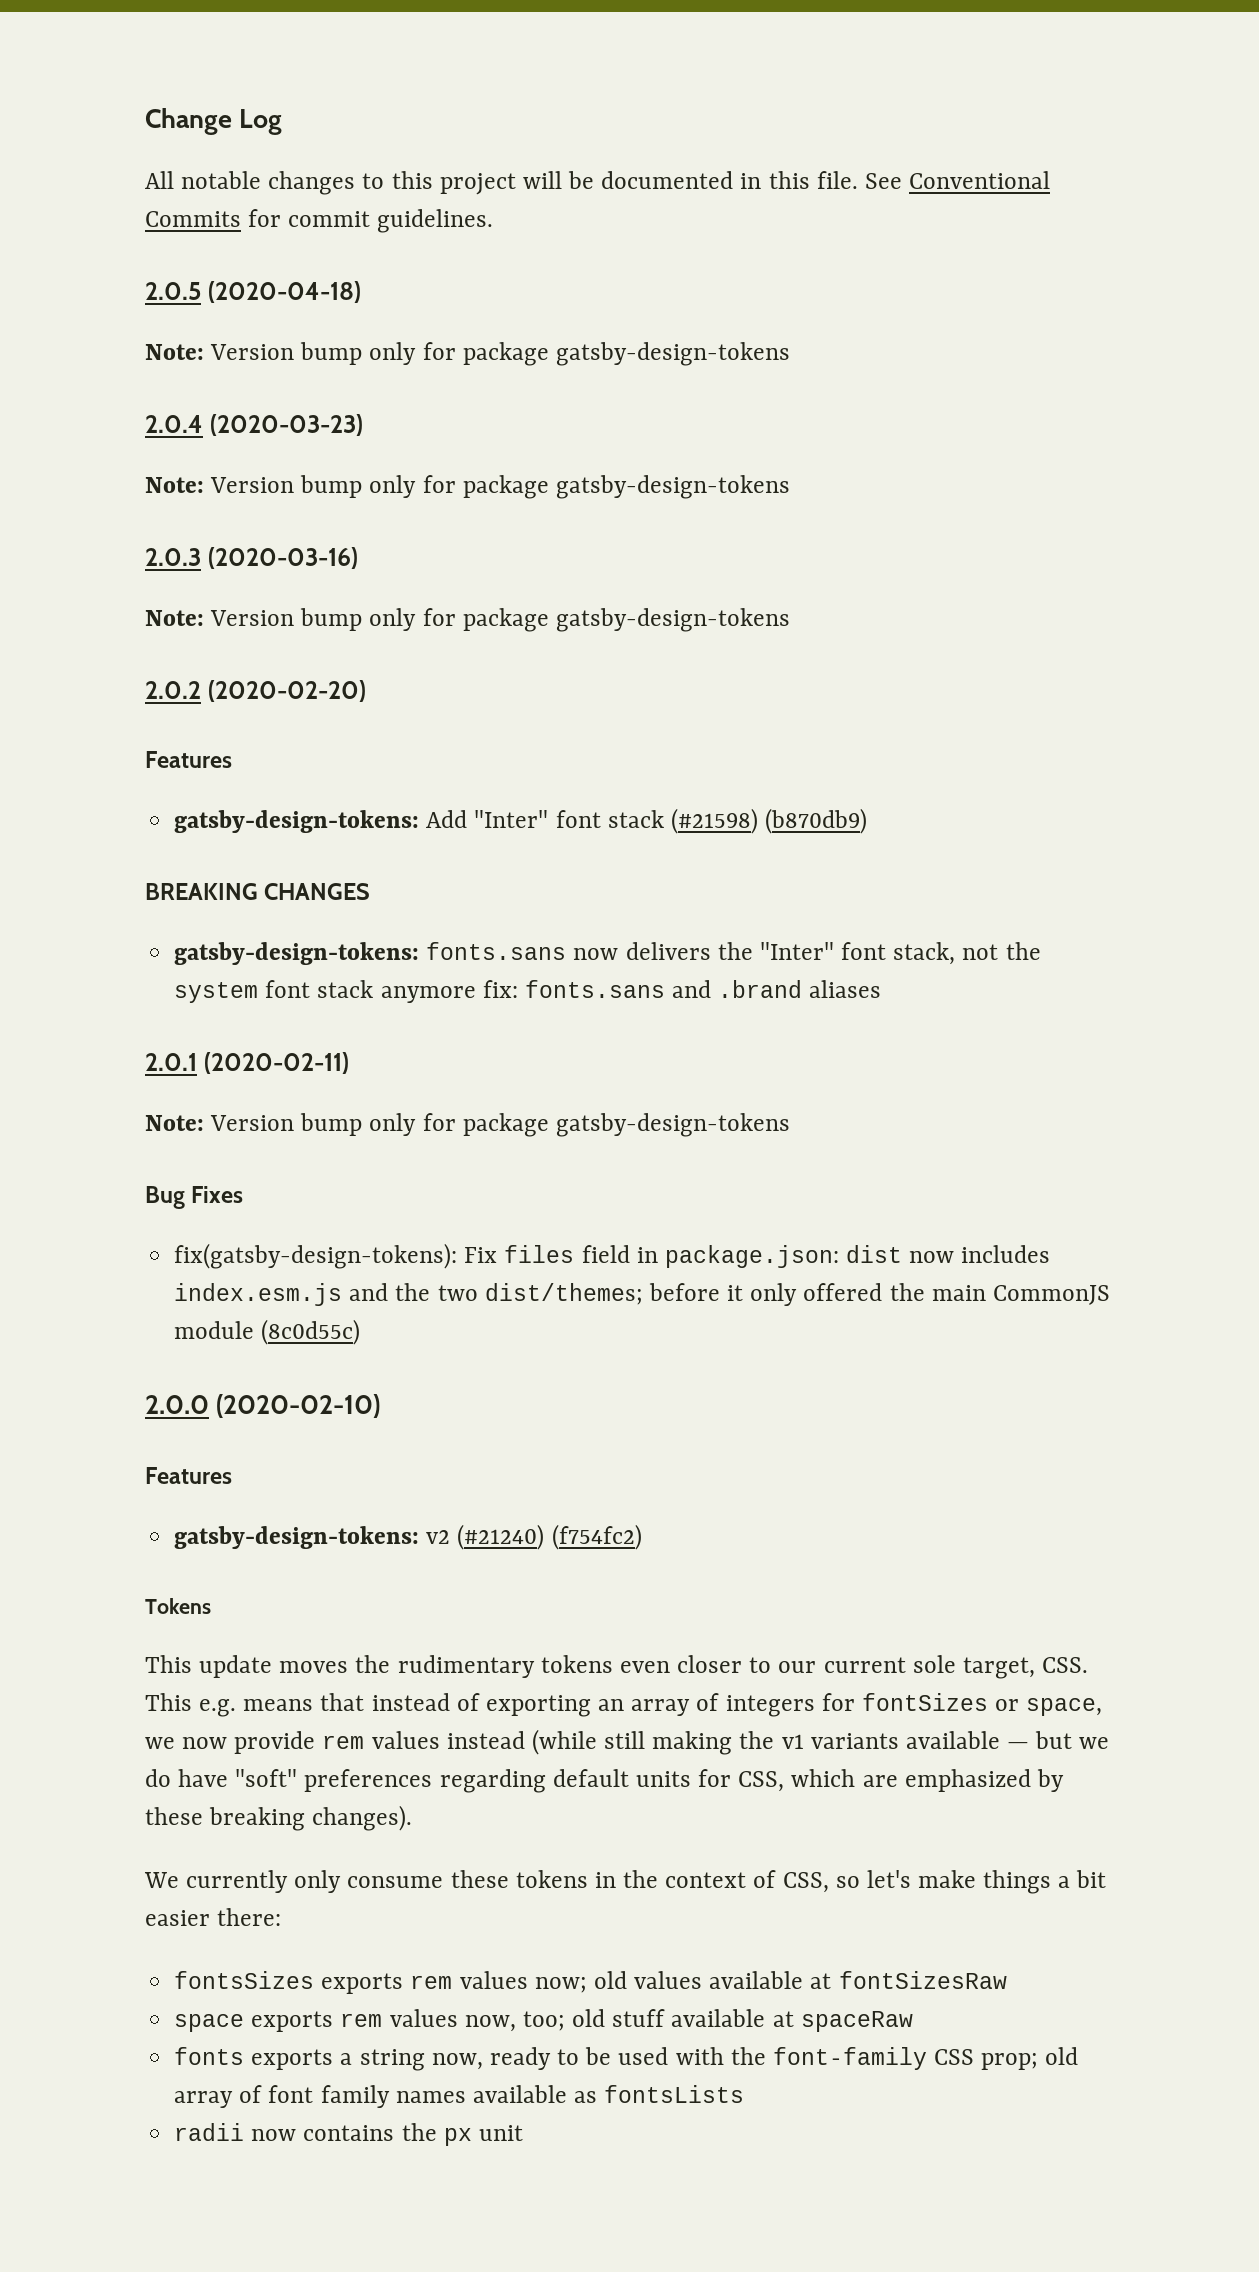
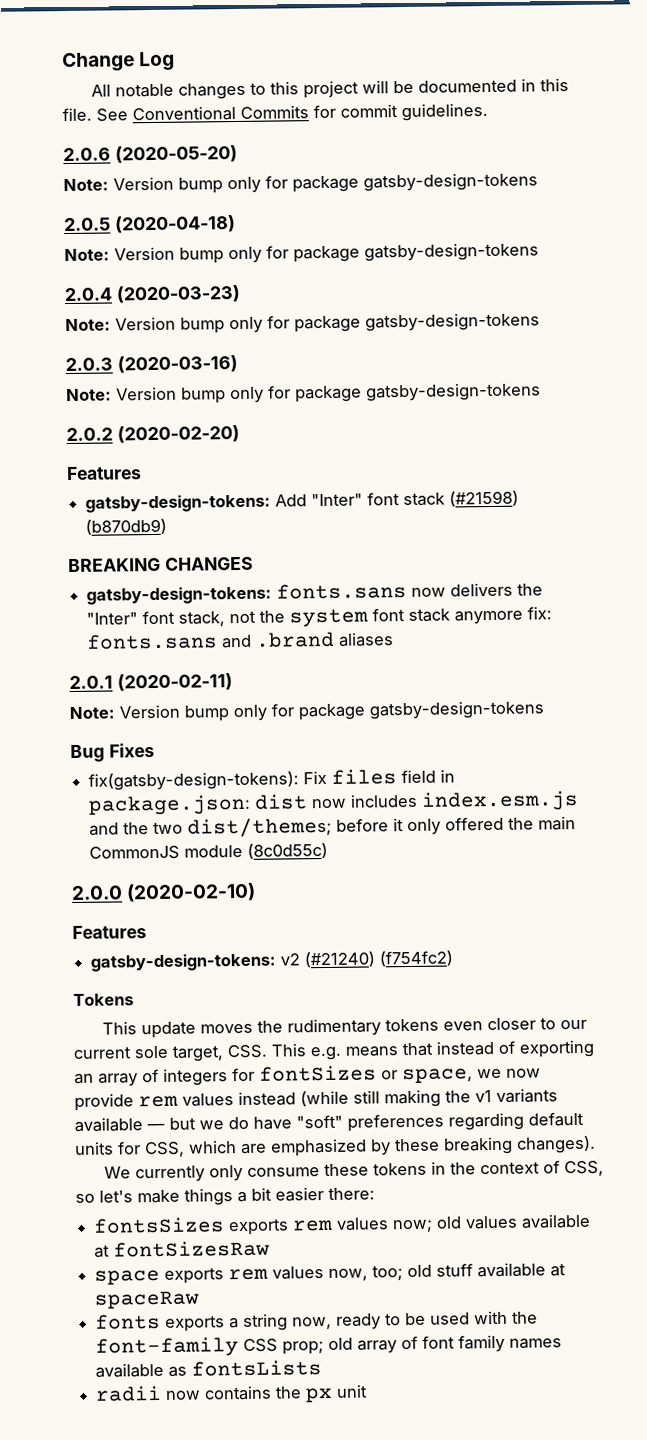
(494, 221) none -> [63,144,238,164] [63,172,538,194] // 2.0.6 (2020-05-20) // Note: Version bump only for package gatsby-design-tokens

